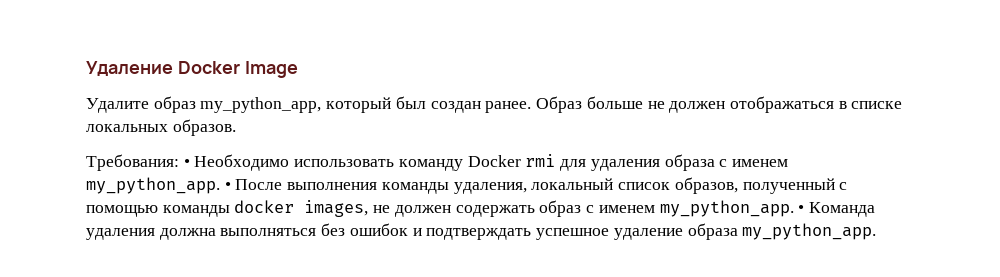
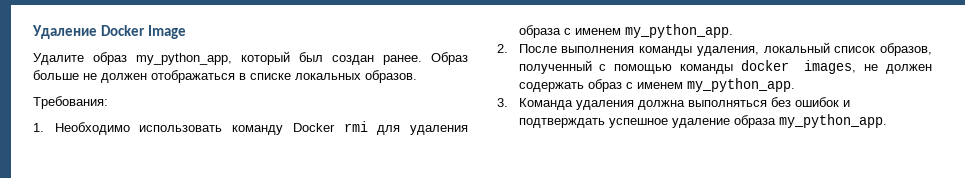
[183,159,190,167] • -> [33,123,44,132] // 1.
[224,182,231,190] • -> [497,44,508,53] // 2.
[798,205,805,213] • -> [497,98,508,107] // 3.

